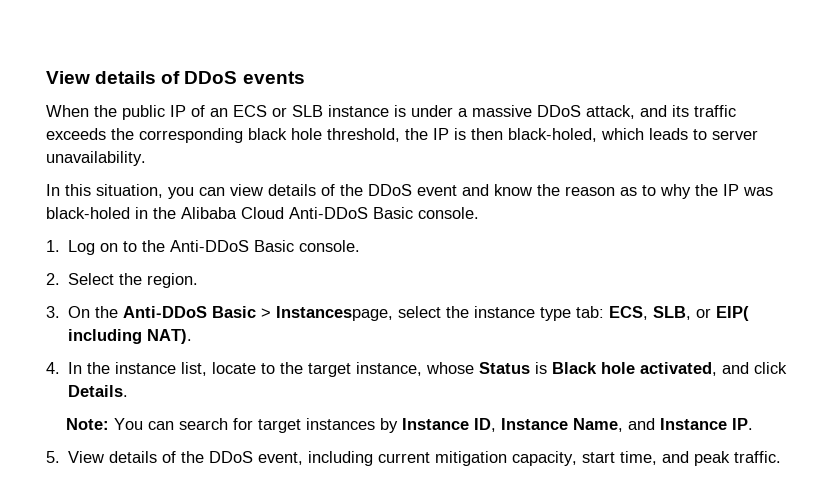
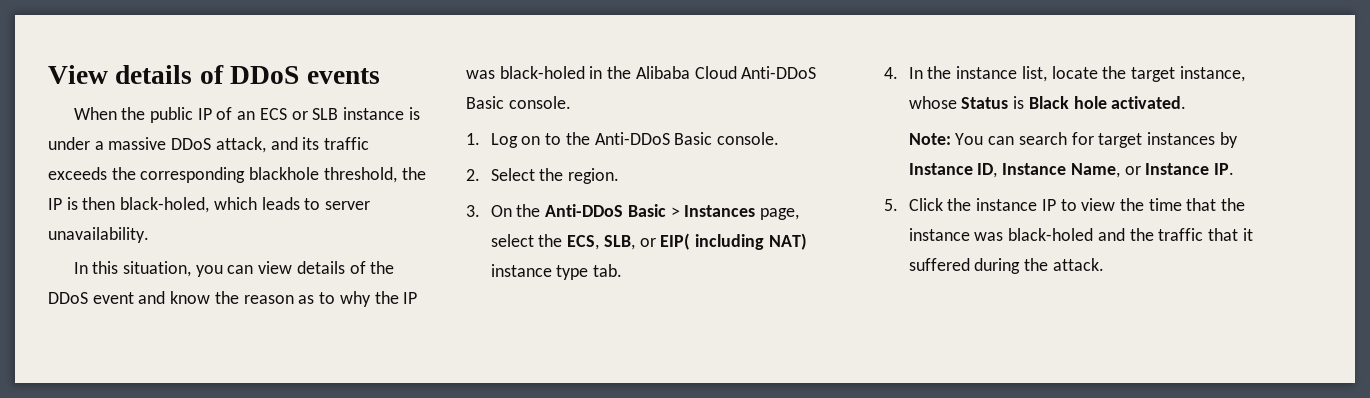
[248,128,322,140] black hole -> [249,167,320,180] blackhole
[276,306,605,321] Instancespage, select the instance type tab: -> [684,205,800,220] [490,234,563,247] Instances page, select the
[147,329,193,344] NAT). -> [768,233,807,250] [490,264,623,280] NAT) instance type tab.
[261,363,276,374] to -> (1098, 72) none
[640,362,788,376] [68,385,129,397] activated, and click Details. -> [1111,96,1187,109] activated.
[627,418,655,430] and -> [1124,166,1141,175] or
[68,451,782,466] View details of the DDoS event, including current mitigation capacity, start time, and peak traffic. -> [908,198,1246,211] [908,228,1253,241] [908,258,1104,274] Click the instance IP to view the time that the instance was black-holed and the traffic that it suffered during the attack.

